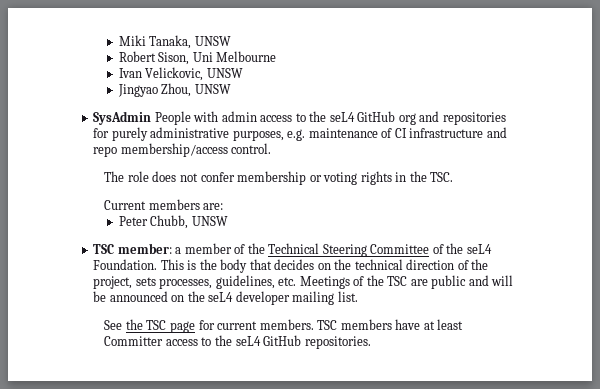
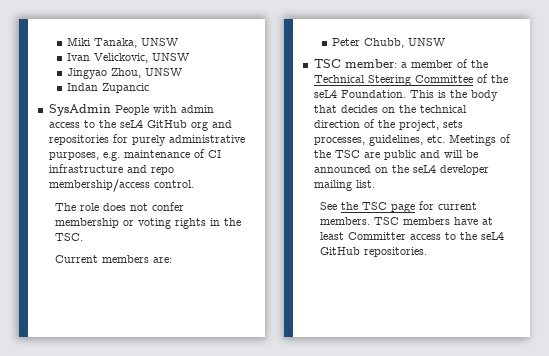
[118,51,277,65] // Robert Sison, Uni Melbourne -> (179, 42) none
(231, 89) none -> [67,83,150,93] // Indan Zupancic

